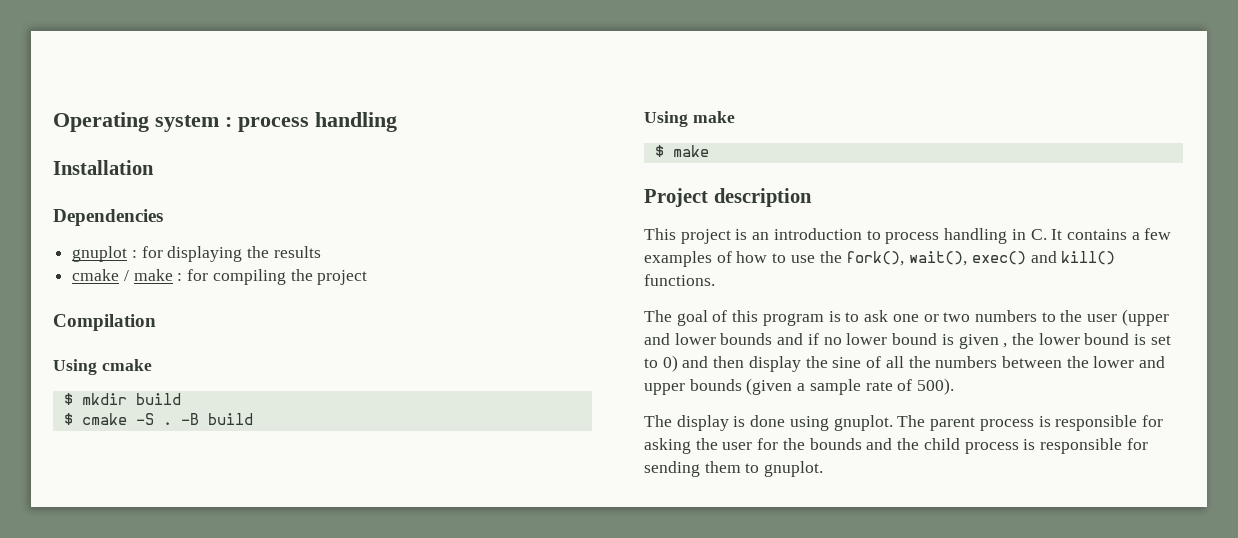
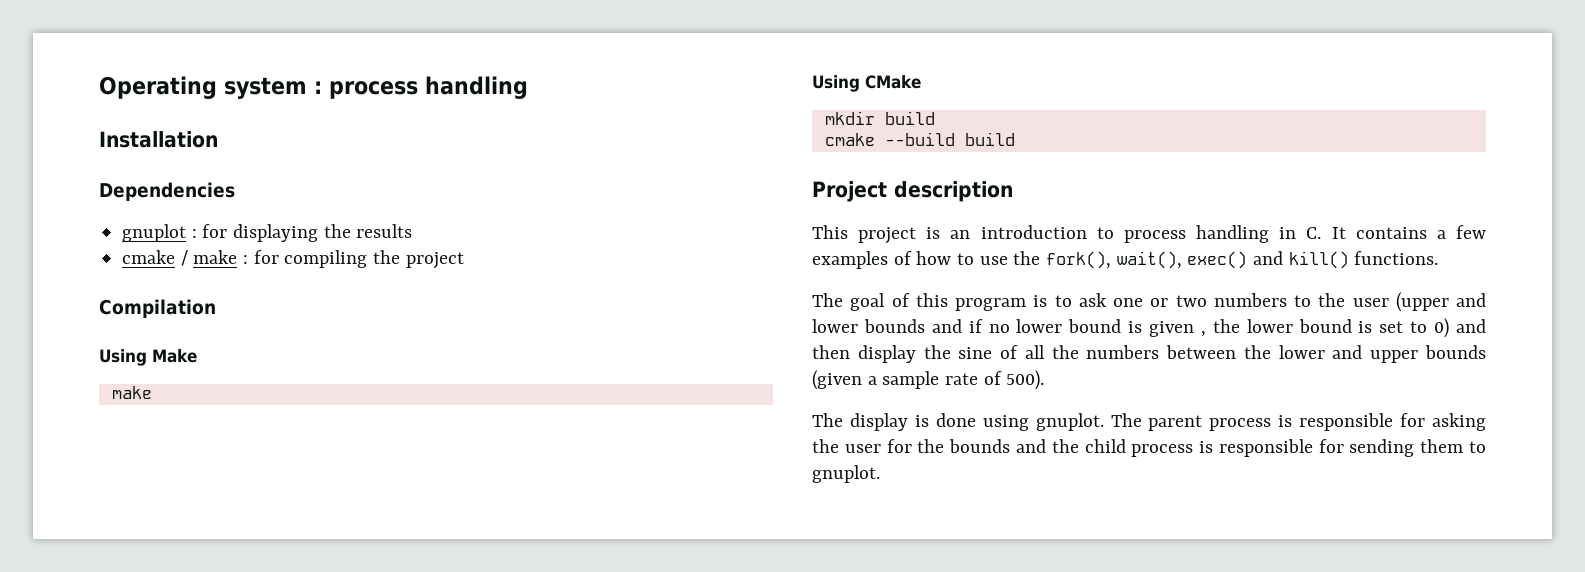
[101,359,152,371] [63,393,181,405] [63,413,253,425] [644,111,735,127] [654,145,709,157] cmake // $ mkdir build // $ cmake -S . -B build // Using make // $ make -> [152,349,197,363] [111,386,152,399] [812,75,921,92] [824,111,935,125] [824,132,1015,146] Make // make // Using CMake // mkdir build // cmake --build build

